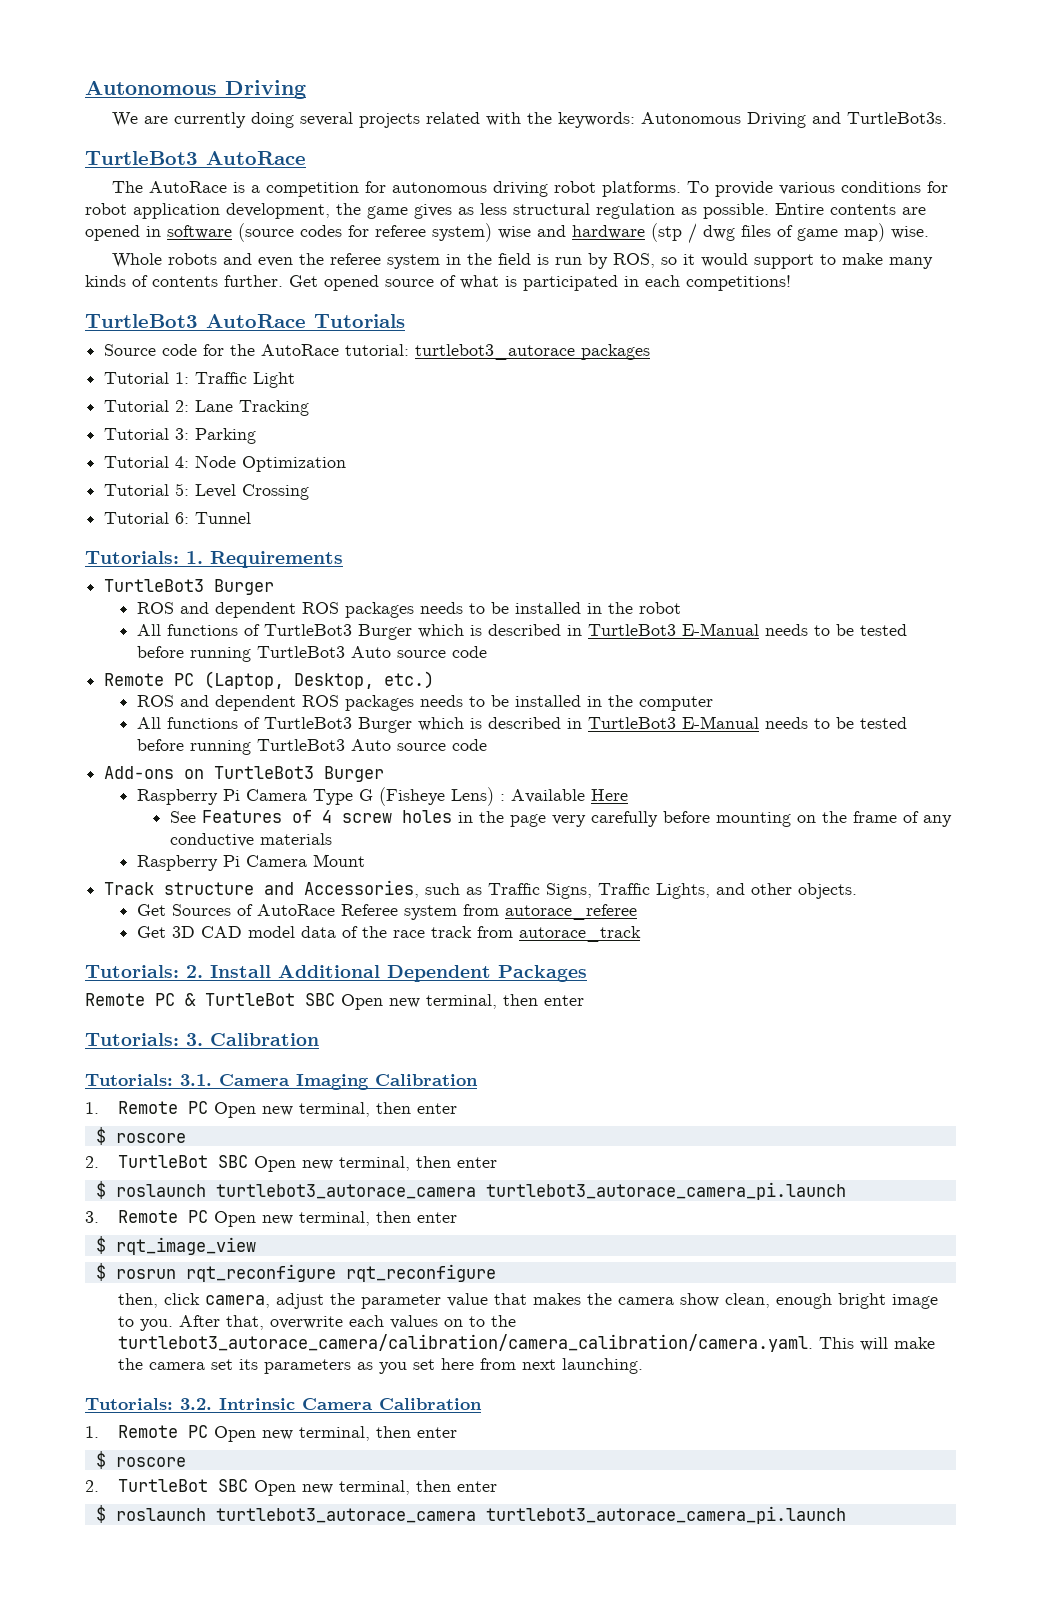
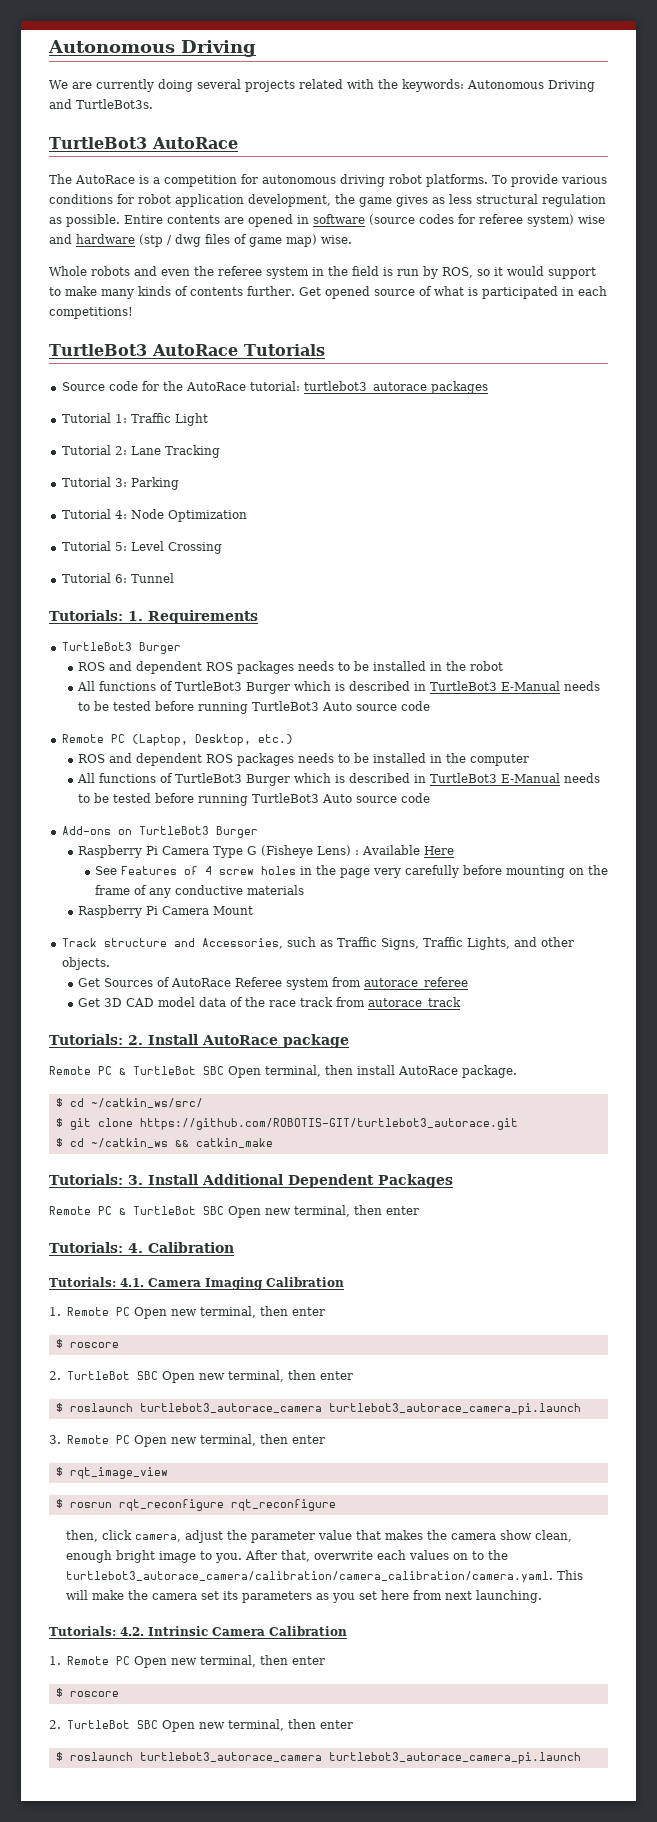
(271, 971) none -> [201,1034,349,1048] [49,1065,517,1078] [55,1098,203,1108] [55,1118,518,1130] [55,1138,273,1148] [49,1174,198,1185] AutoRace package // Remote PC & TurtleBot SBC Open terminal, then install AutoRace package. // $ cd ~/catkin_ws/src/ // $ git clone https://github.com/ROBOTIS-GIT/turtlebot3_autorace.git // $ cd ~/catkin_ws && catkin_make // Tutorials: 3. Install
[186,1033,203,1046] 3. -> [127,1243,143,1253] 4.
[180,1074,212,1086] 3.1. -> [119,1278,144,1287] 4.1.
[180,1398,212,1410] 3.2. -> [119,1627,144,1636] 4.2.

